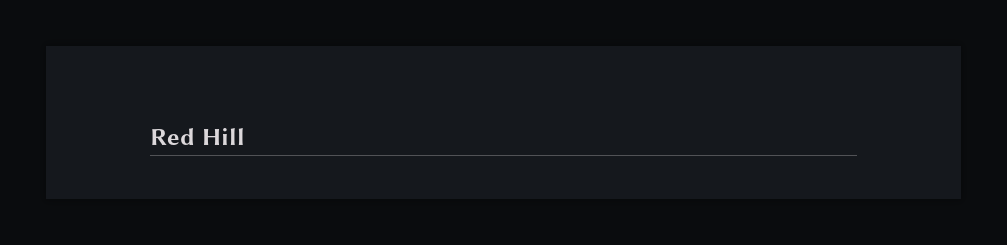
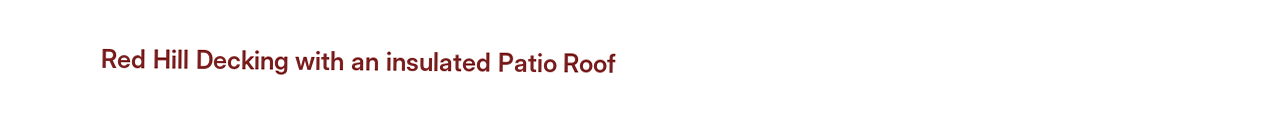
(245, 136) none -> [194,49,618,75] Decking with an insulated Patio Roof

